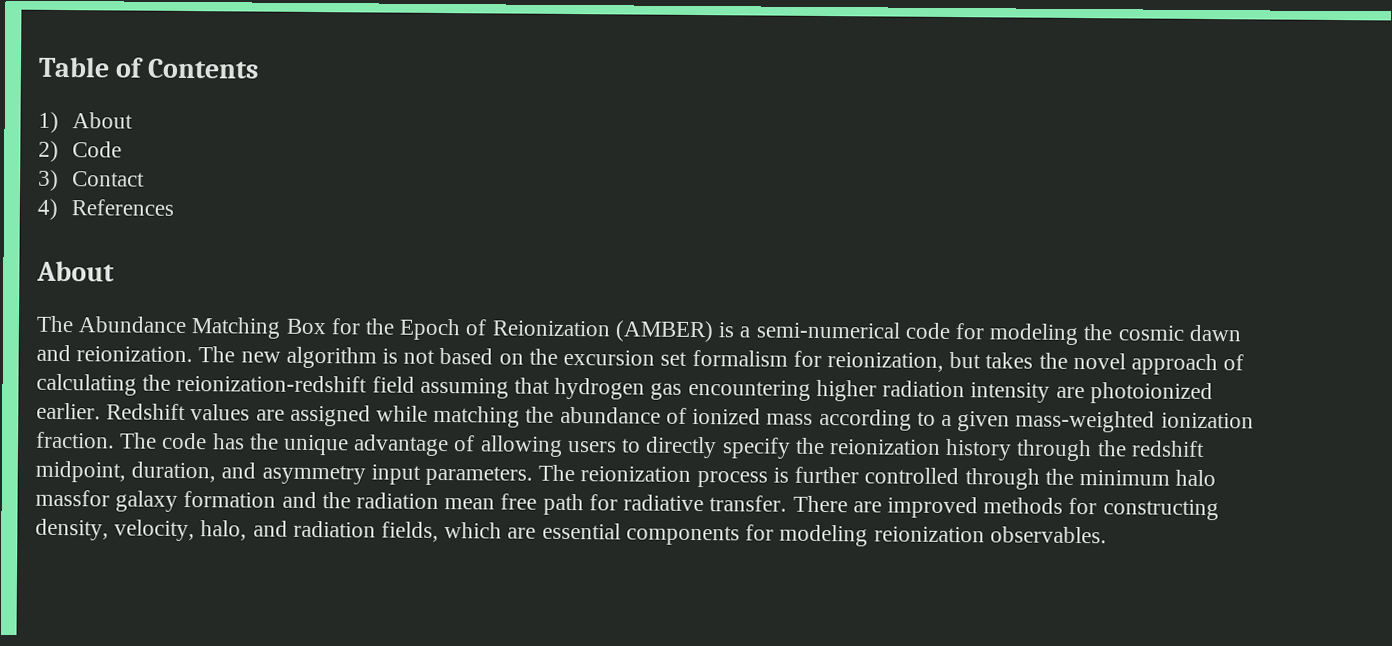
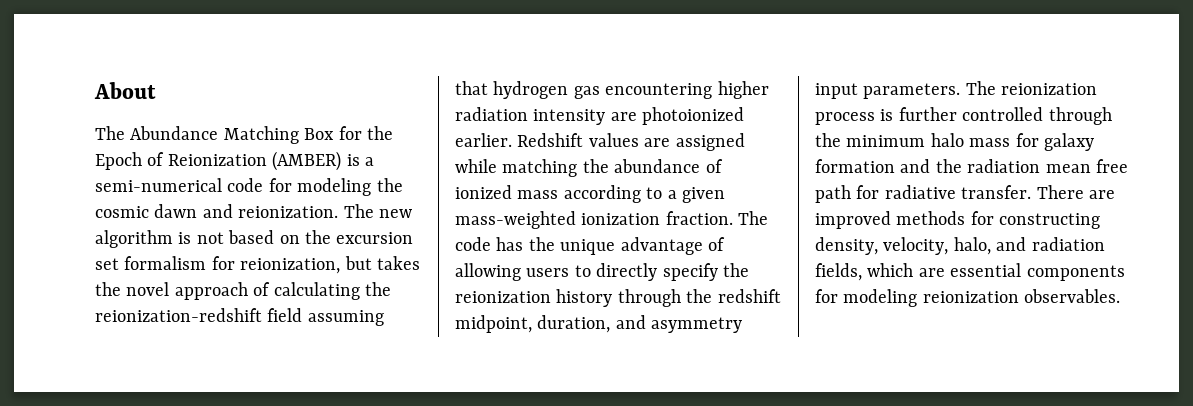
[38,56,259,79] [38,111,134,133] [38,140,123,162] [38,169,146,191] [37,198,175,220] Table of Contents // 1) About // 2) Code // 3) Contact // 4) References // -> (94, 90) none
[35,489,110,507] massfor -> [969,133,1039,147] mass for

